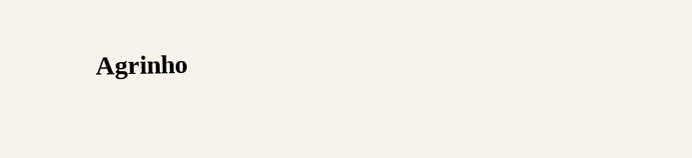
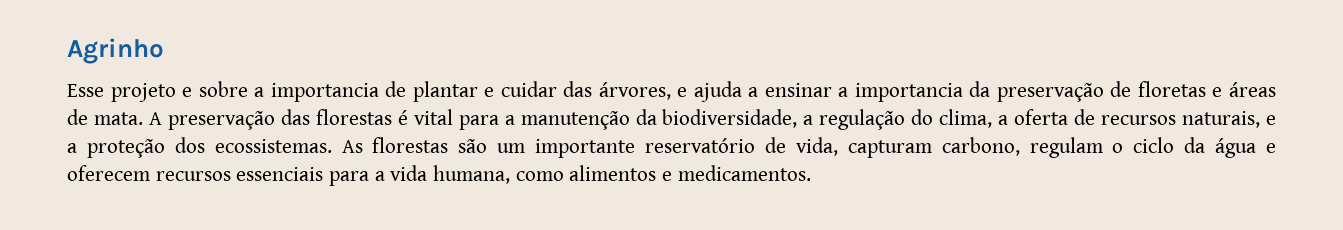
(188, 67) none -> [67,81,1276,102] [67,109,1277,130] [67,137,1276,158] [67,165,811,186] // Esse projeto e sobre a importancia de plantar e cuidar das árvores, e ajuda a ensinar a importancia da preservação de floretas e áreas de mata. A preservação das florestas é vital para a manutenção da biodiversidade, a regulação do clima, a oferta de recursos naturais, e a proteção dos ecossistemas. As florestas são um importante reservatório de vida, capturam carbono, regulam o ciclo da água e oferecem recursos essenciais para a vida humana, como alimentos e medicamentos.

